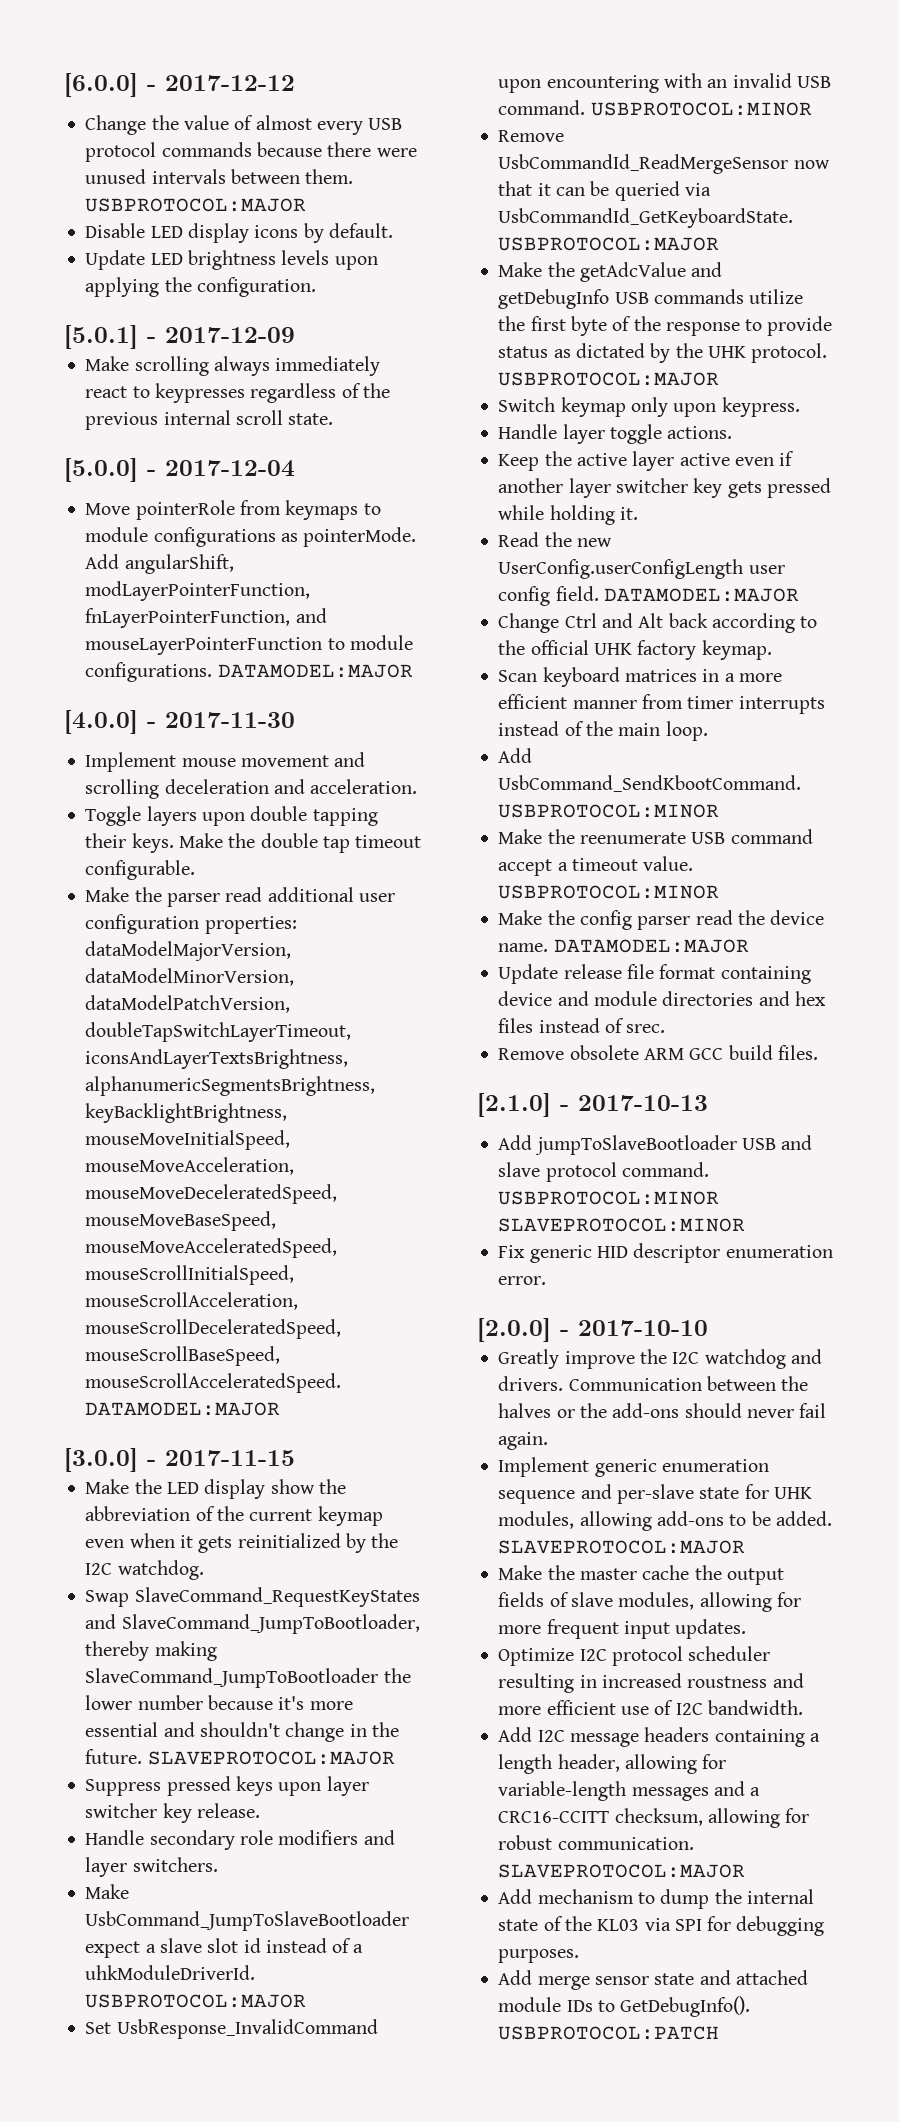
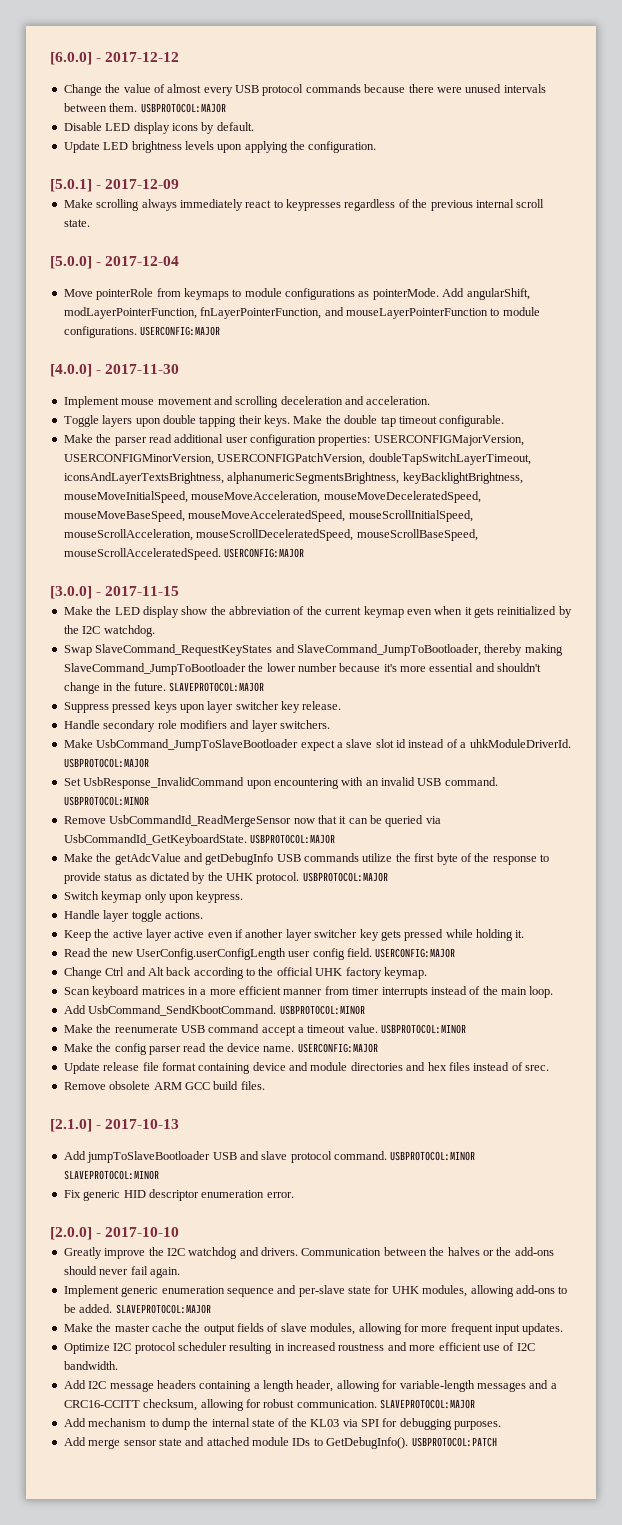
[217,664,413,678] DATAMODEL:MAJOR -> [140,326,221,336] USERCONFIG:MAJOR
[85,941,292,961] [85,968,295,986] [85,995,291,1013] dataModelMajorVersion, dataModelMinorVersion, dataModelPatchVersion, -> [373,435,524,446] [63,453,366,465] USERCONFIGMajorVersion, USERCONFIGMinorVersion, USERCONFIGPatchVersion,
[85,1402,281,1416] DATAMODEL:MAJOR -> [224,548,305,558] USERCONFIG:MAJOR
[603,588,799,602] DATAMODEL:MAJOR -> [375,948,456,958] USERCONFIG:MAJOR
[553,939,749,953] DATAMODEL:MAJOR -> [297,1043,378,1053] USERCONFIG:MAJOR

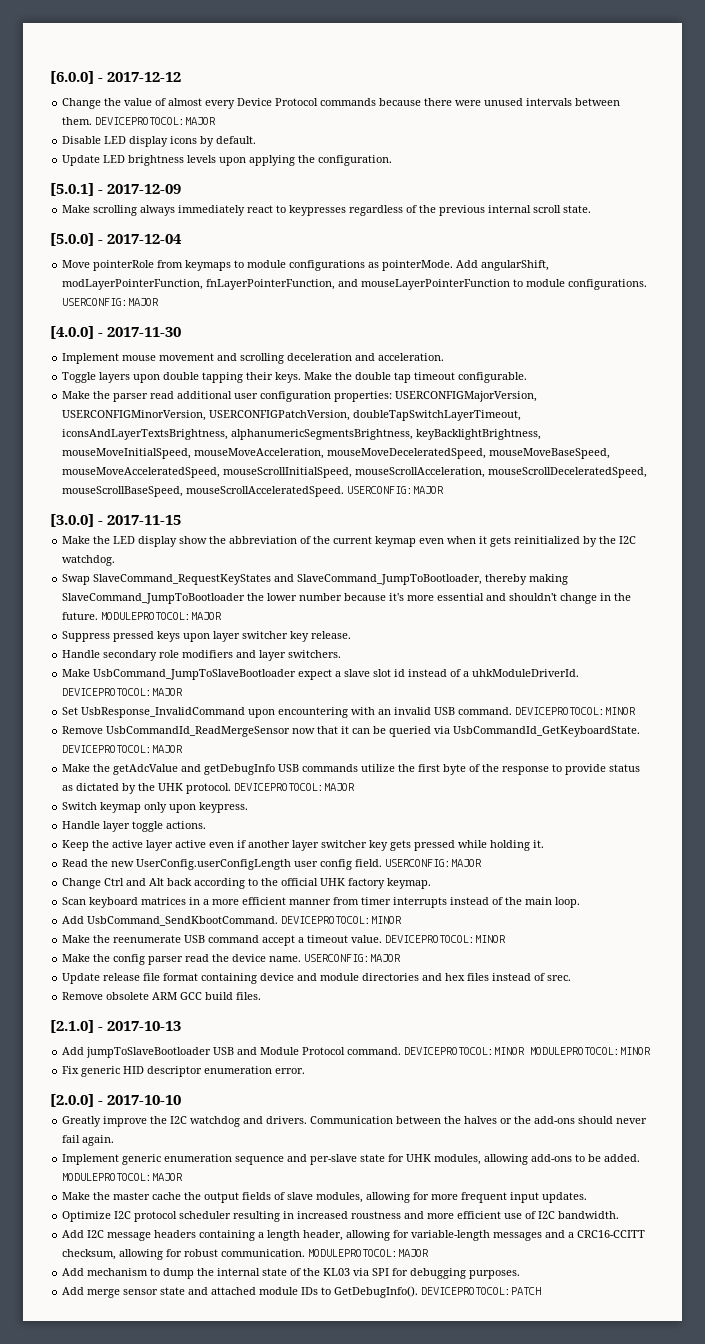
[235,84,304,96] USB protocol -> [237,98,319,106] Device Protocol
[140,103,226,113] USBPROTOCOL:MAJOR -> [95,117,217,125] DEVICEPROTOCOL:MAJOR
[169,682,265,692] SLAVEPROTOCOL:MAJOR -> [101,612,223,620] MODULEPROTOCOL:MAJOR
[63,758,149,768] USBPROTOCOL:MAJOR -> [62,688,184,696] DEVICEPROTOCOL:MAJOR
[63,796,149,806] USBPROTOCOL:MINOR -> [515,707,637,715] DEVICEPROTOCOL:MINOR
[250,834,336,844] USBPROTOCOL:MAJOR -> [62,745,184,753] DEVICEPROTOCOL:MAJOR
[302,872,388,882] USBPROTOCOL:MAJOR -> [234,783,356,791] DEVICEPROTOCOL:MAJOR
[279,1005,365,1015] USBPROTOCOL:MINOR -> [281,916,403,924] DEVICEPROTOCOL:MINOR
[381,1024,467,1034] USBPROTOCOL:MINOR -> [385,935,507,943] DEVICEPROTOCOL:MINOR
[261,1151,476,1163] [63,1170,159,1180] slave protocol command. USBPROTOCOL:MINOR SLAVEPROTOCOL:MINOR -> [260,1047,652,1055] Module Protocol command. DEVICEPROTOCOL:MINOR MODULEPROTOCOL:MINOR
[115,1304,211,1314] SLAVEPROTOCOL:MAJOR -> [62,1173,184,1181] MODULEPROTOCOL:MAJOR
[380,1399,475,1409] SLAVEPROTOCOL:MAJOR -> [308,1249,430,1257] MODULEPROTOCOL:MAJOR
[411,1437,497,1447] USBPROTOCOL:PATCH -> [421,1287,542,1295] DEVICEPROTOCOL:PATCH

